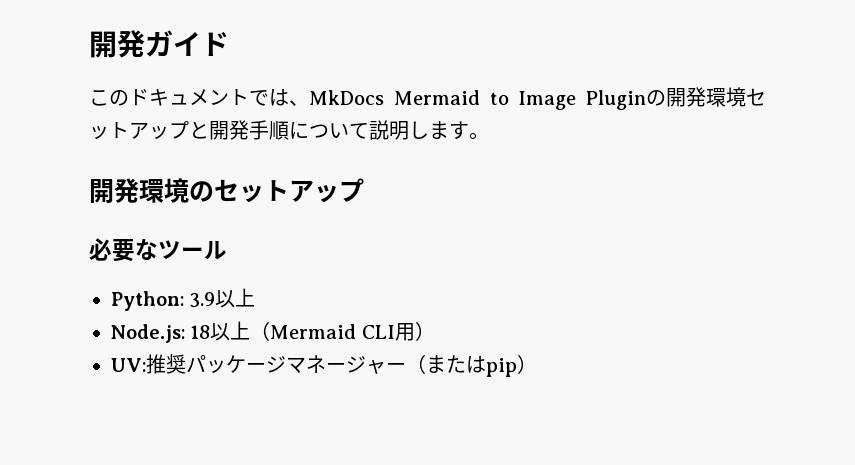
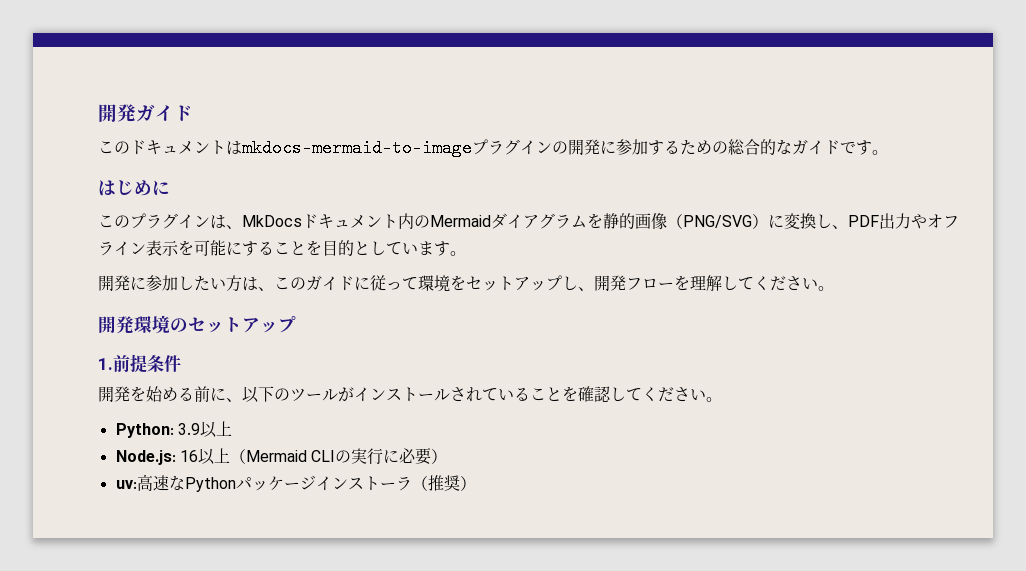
[249,87,766,110] [89,120,469,140] では、MkDocs Mermaid to Image Pluginの開発環境セットアップと開発手順について説明します -> [226,139,888,157] [98,180,170,196] [98,213,959,230] [98,240,466,256] [98,275,818,292] はmkdocs-mermaid-to-imageプラグインの開発に参加するための総合的なガイドです。 // はじめに // このプラグインは、MkDocsドキュメント内のMermaidダイアグラムを静的画像（PNG/SVG）に変換し、PDF出力やオフライン表示を可能にすることを目的としています。 // 開発に参加したい方は、このガイドに従って環境をセットアップし、開発フローを理解してください
[89,238,227,262] 必要なツール -> [98,354,181,373] [98,386,722,403] 1.前提条件 // 開発を始める前に、以下のツールがインストールされていることを確認してください。
[190,325,211,339] 18 -> [179,450,198,462] 16
[394,321,435,341] [111,354,517,377] 用） // UV:推奨パッケージマネージャー（またはpip -> [335,448,448,465] [115,474,460,492] の実行に必要） // uv:高速なPythonパッケージインストーラ（推奨

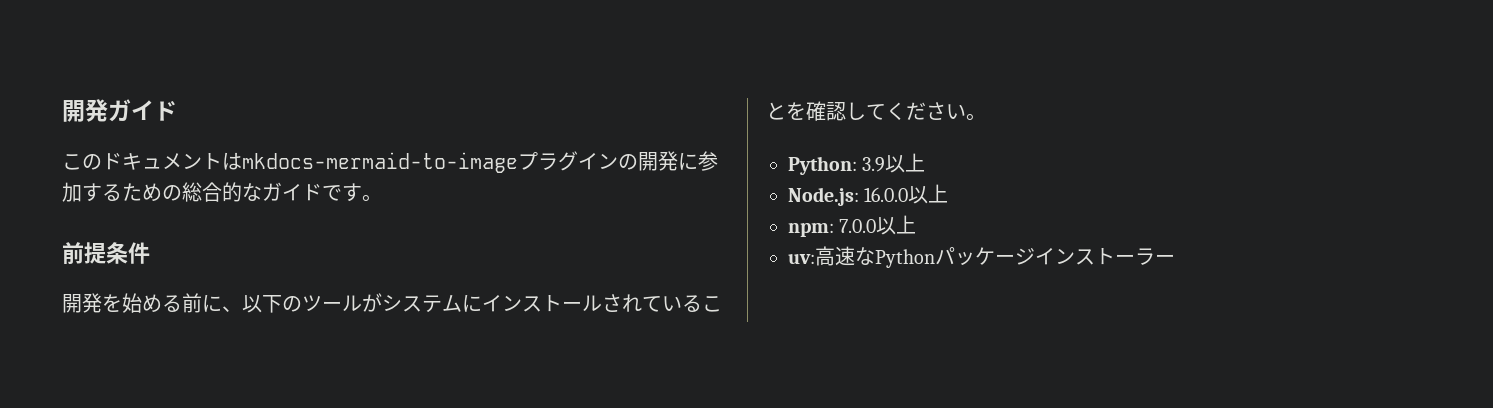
[98,180,170,196] [98,213,959,230] [98,240,466,256] [98,275,834,292] [98,315,296,334] [98,358,113,370] はじめに // このプラグインは、MkDocsドキュメント内のMermaidダイアグラムを静的画像（PNG/SVG）に変換し、PDF出力やオフライン表示を可能にすることを目的としています。 // 開発に参加したい方は、このガイドに従って環境をセットアップし、開発フローを理解してください。 // 開発環境のセットアップ // 1. -> (382, 198) none
(354, 394) none -> [382,294,482,313] システムに
[179,448,448,465] 16以上（Mermaid CLIの実行に必要） -> [864,184,949,204] [788,215,917,237] 16.0.0以上 // npm: 7.0.0以上
[411,475,476,491] （推奨） -> [1155,254,1175,264] ー

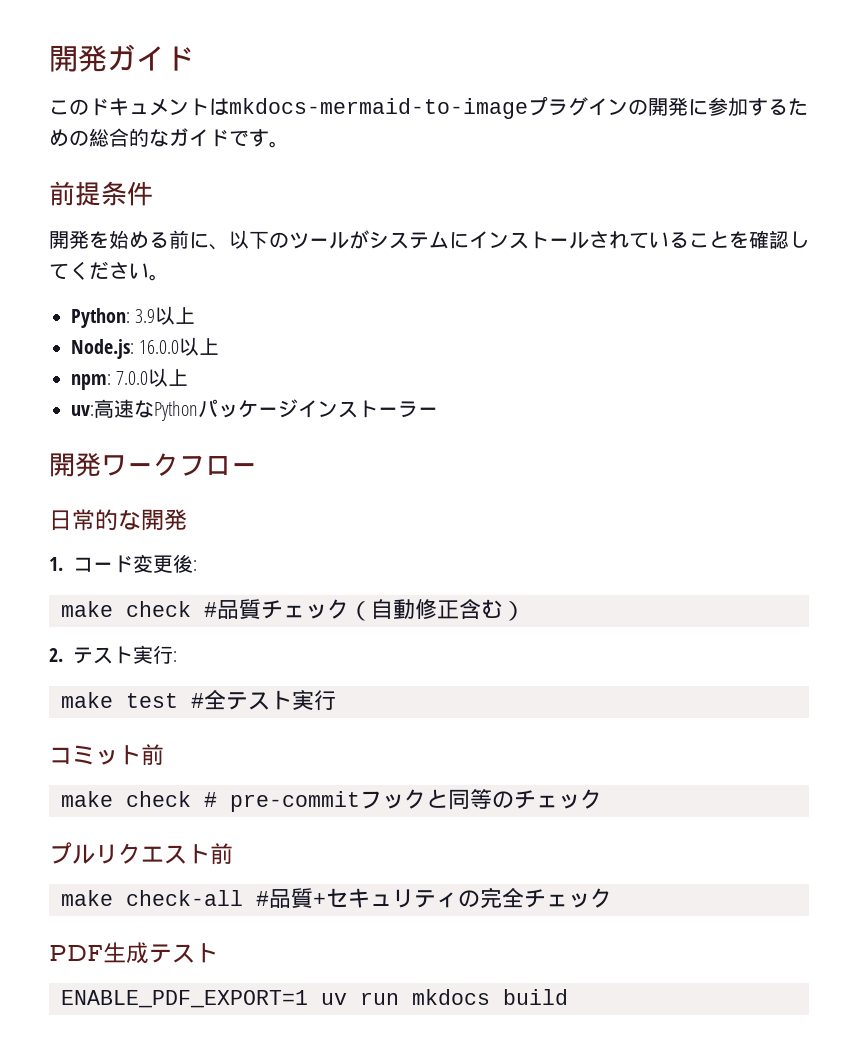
(1175, 259) none -> [49,453,257,477] [49,509,187,531] [49,554,197,573] [61,599,525,621] [49,645,177,664] [61,690,336,711] [49,744,164,766] [61,789,602,812] [49,842,233,865] [61,887,612,908] [49,942,218,964] [61,989,568,1008] // 開発ワークフロー // 日常的な開発 // 1.コード変更後: // make check #品質チェック（自動修正含む） // 2.テスト実行: // make test #全テスト実行 // コミット前 // make check # pre-commitフックと同等のチェック // プルリクエスト前 // make check-all #品質+セキュリティの完全チェック // PDF生成テスト // ENABLE_PDF_EXPORT=1 uv run mkdocs build

